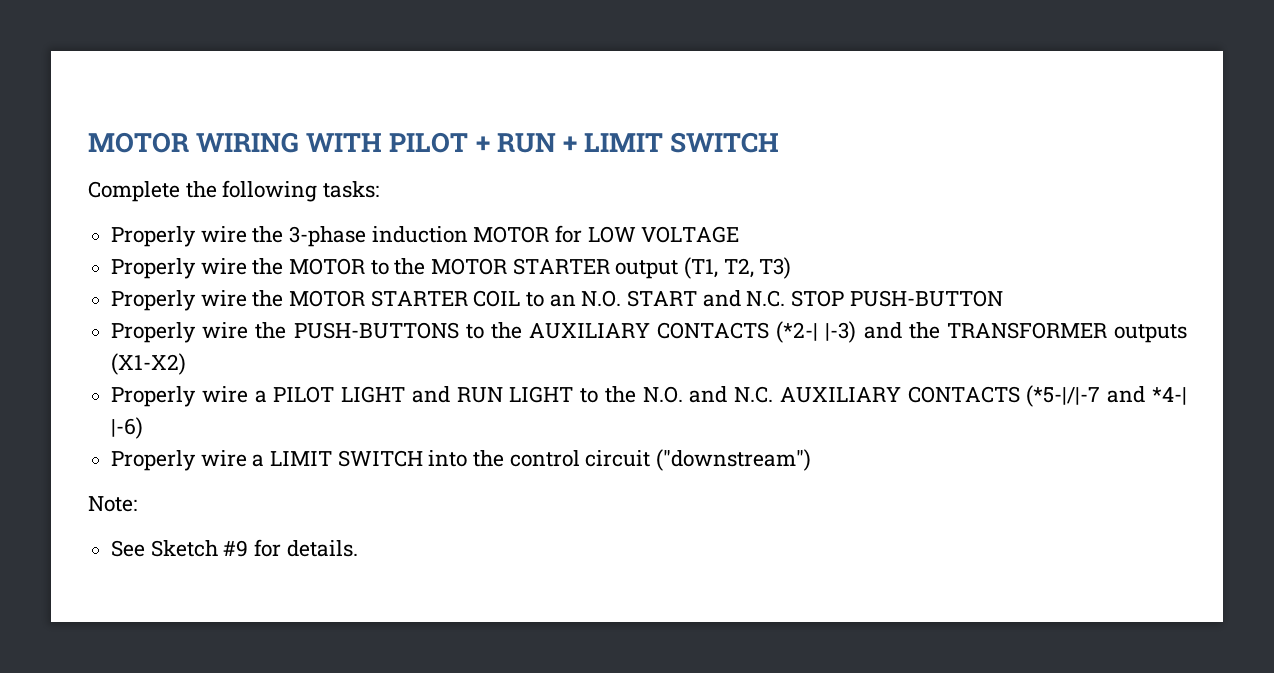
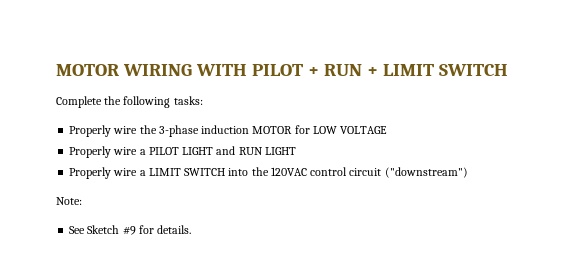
[111,257,792,279] [111,290,1003,311] [111,321,1187,343] [111,353,187,375] // Properly wire the MOTOR to the MOTOR STARTER output (T1, T2, T3) // Properly wire the MOTOR STARTER COIL to an N.O. START and N.C. STOP PUSH-BUTTON // Properly wire the PUSH-BUTTONS to the AUXILIARY CONTACTS (*2-| |-3) and the TRANSFORMER outputs (X1-X2) -> (388, 130) none
[580,385,1187,407] [111,417,144,439] to the N.O. and N.C. AUXILIARY CONTACTS (*5-|/|-7 and *4-| |-6) -> (296, 151) none
(505, 458) none -> [270,167,307,176] 120VAC

